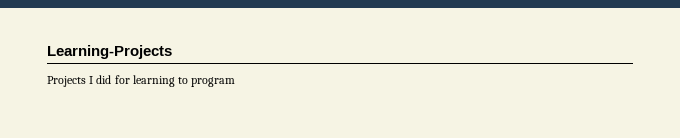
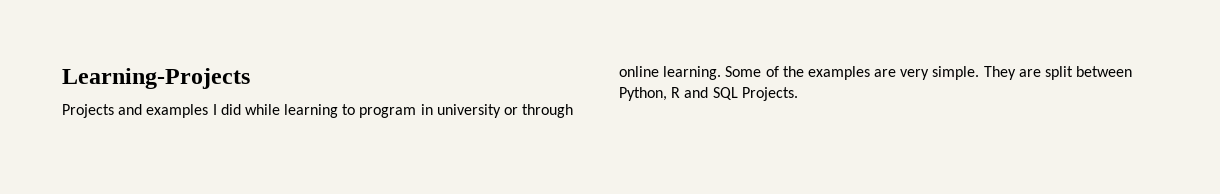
(86, 81) none -> [118,104,209,118] and examples
[114,75,130,84] for -> [244,104,280,115] while
(236, 82) none -> [420,104,574,118] [619,66,1133,80] [619,87,798,101] in university or through online learning. Some of the examples are very simple. They are split between Python, R and SQL Projects.

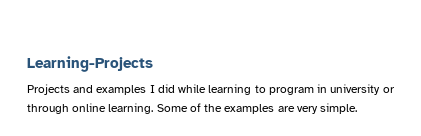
[983,66,1133,80] [619,87,798,101] They are split between Python, R and SQL Projects. -> (358, 108) none

